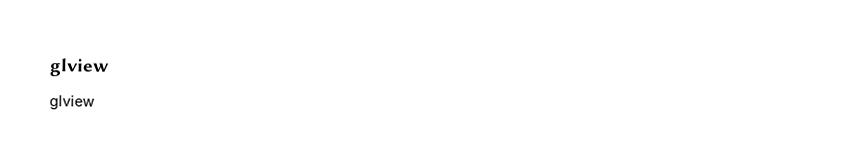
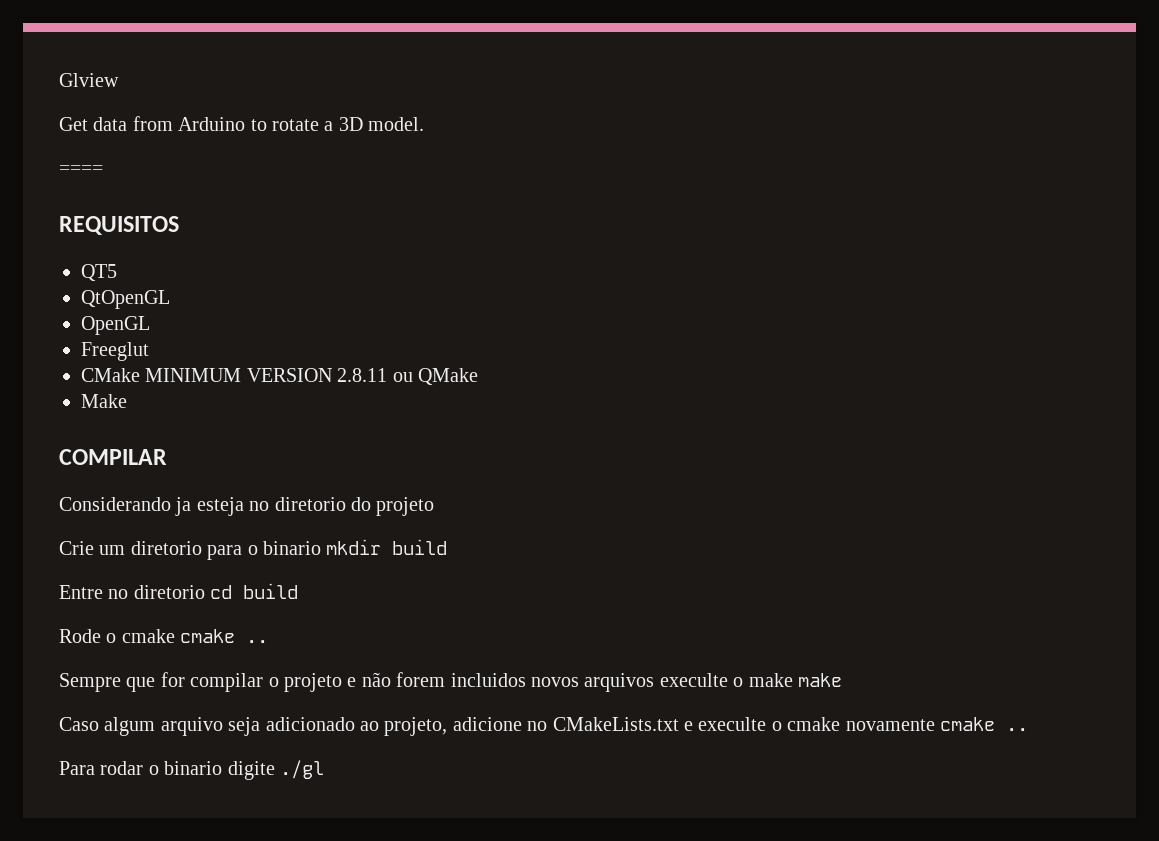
[49,58,110,77] [49,95,95,111] glview // glview -> [59,73,119,87] [59,116,425,131] [59,165,103,175] [59,216,179,235] [81,264,117,281] [81,290,170,309] [81,316,150,335] [81,342,149,361] [81,368,478,385] [81,394,127,408] [59,449,167,465] [59,497,435,516] [59,539,448,560] [59,583,299,599] [59,629,269,643] [59,672,842,692] [59,717,1028,736] [59,760,324,780] Glview // Get data from Arduino to rotate a 3D model. // ==== // REQUISITOS // QT5 // QtOpenGL // OpenGL // Freeglut // CMake MINIMUM VERSION 2.8.11 ou QMake // Make // COMPILAR // Considerando ja esteja no diretorio do projeto // Crie um diretorio para o binario mkdir build // Entre no diretorio cd build // Rode o cmake cmake .. // Sempre que for compilar o projeto e não forem incluidos novos arquivos execulte o make make // Caso algum arquivo seja adicionado ao projeto, adicione no CMakeLists.txt e execulte o cmake novamente cmake .. // Para rodar o binario digite ./gl

